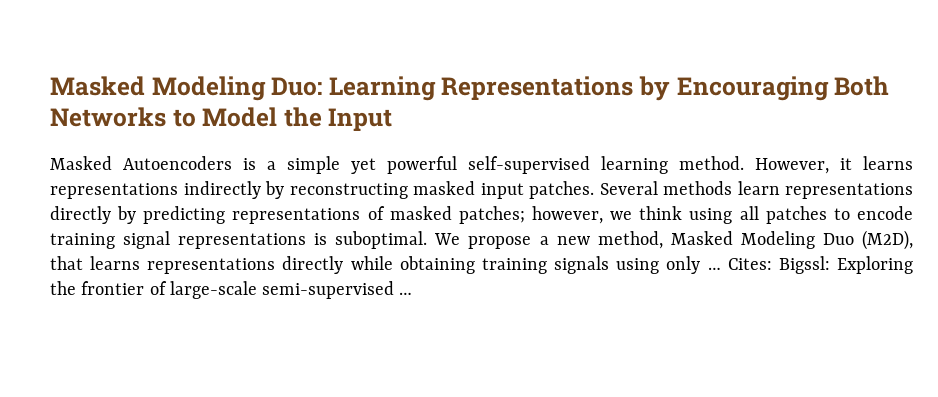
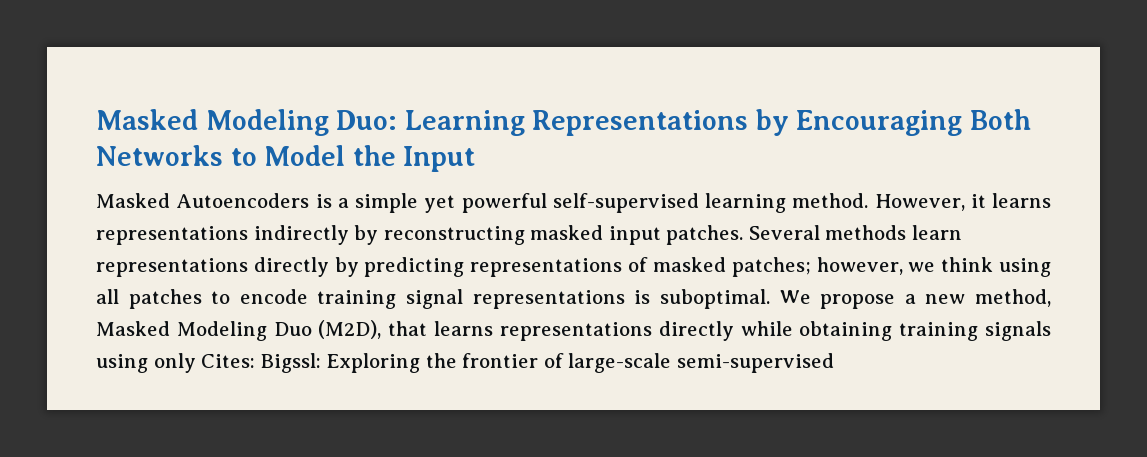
[707,267,721,270] … -> (196, 363) none
[399,292,413,295] … -> (834, 363) none

